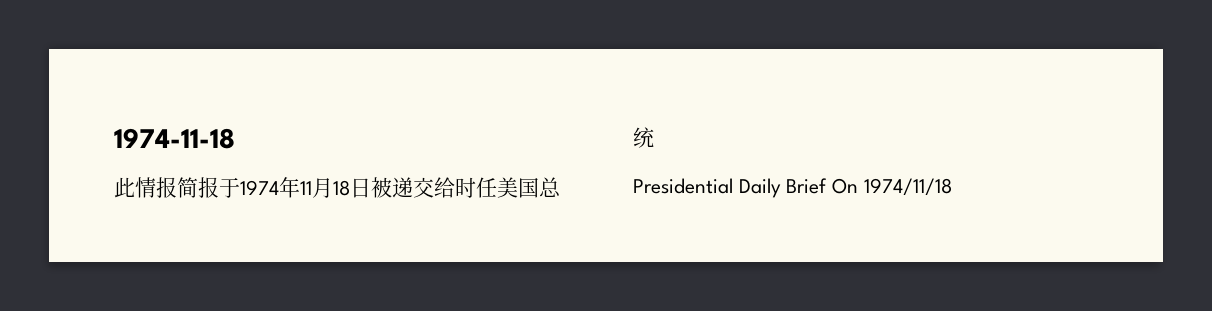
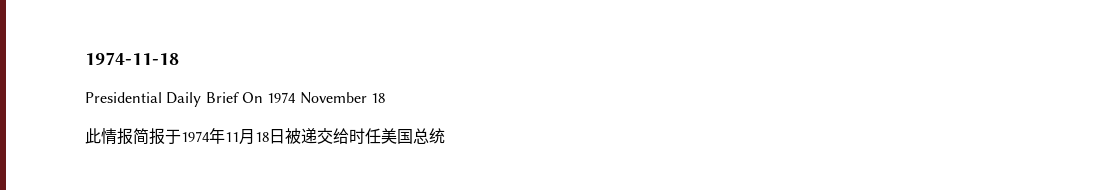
(235, 138) none -> [85,92,385,107] // Presidential Daily Brief On 1974 November 18
[633,178,952,198] // Presidential Daily Brief On 1974/11/18 -> (445, 136) none

